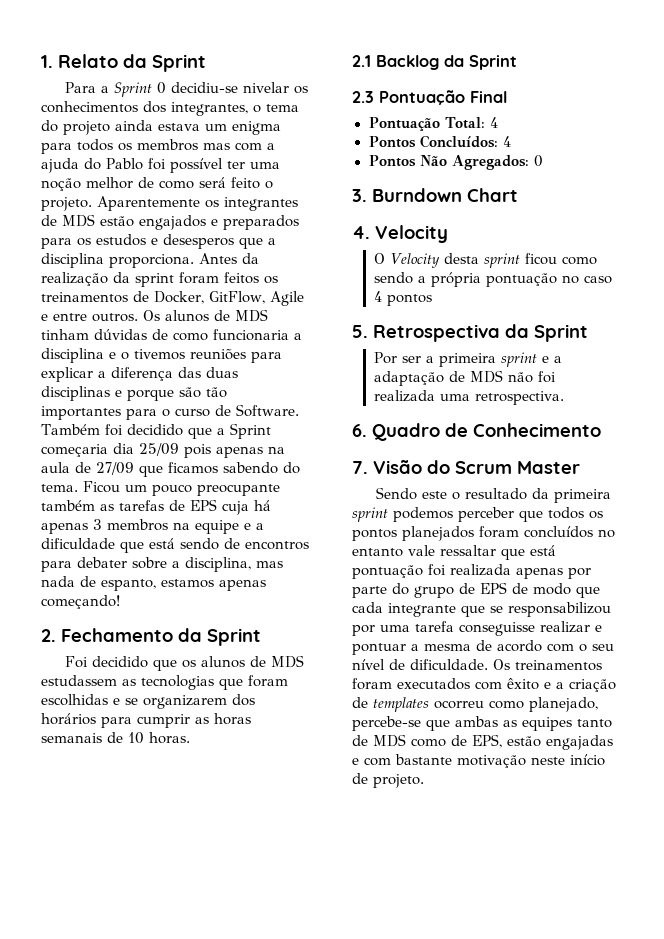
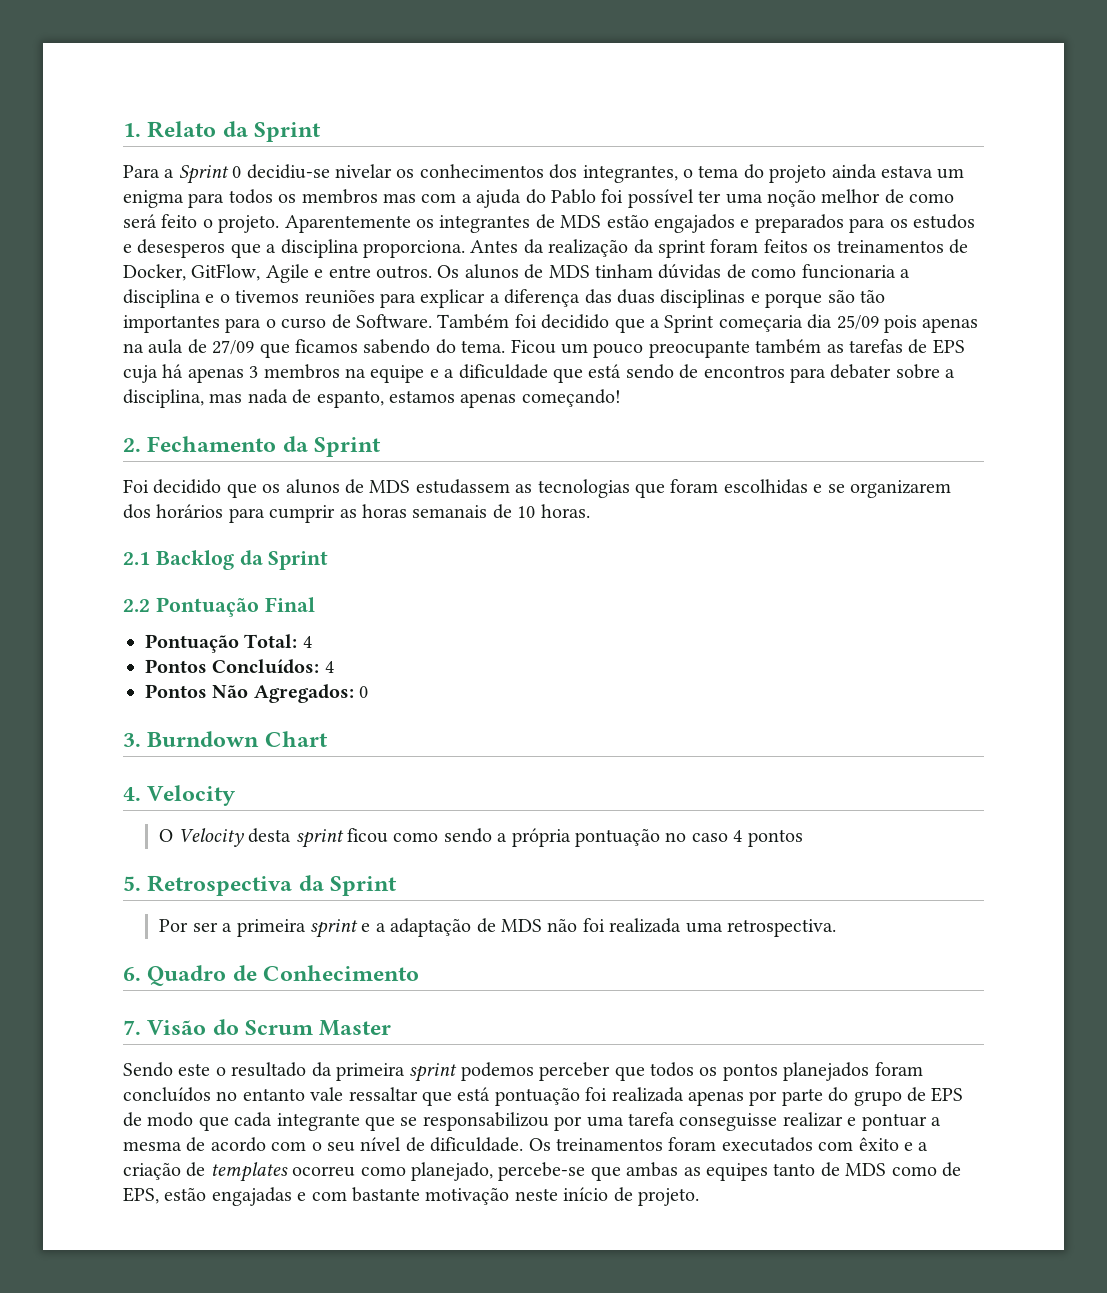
[352,91,374,103] 2.3 -> [123,599,150,612] 2.2

